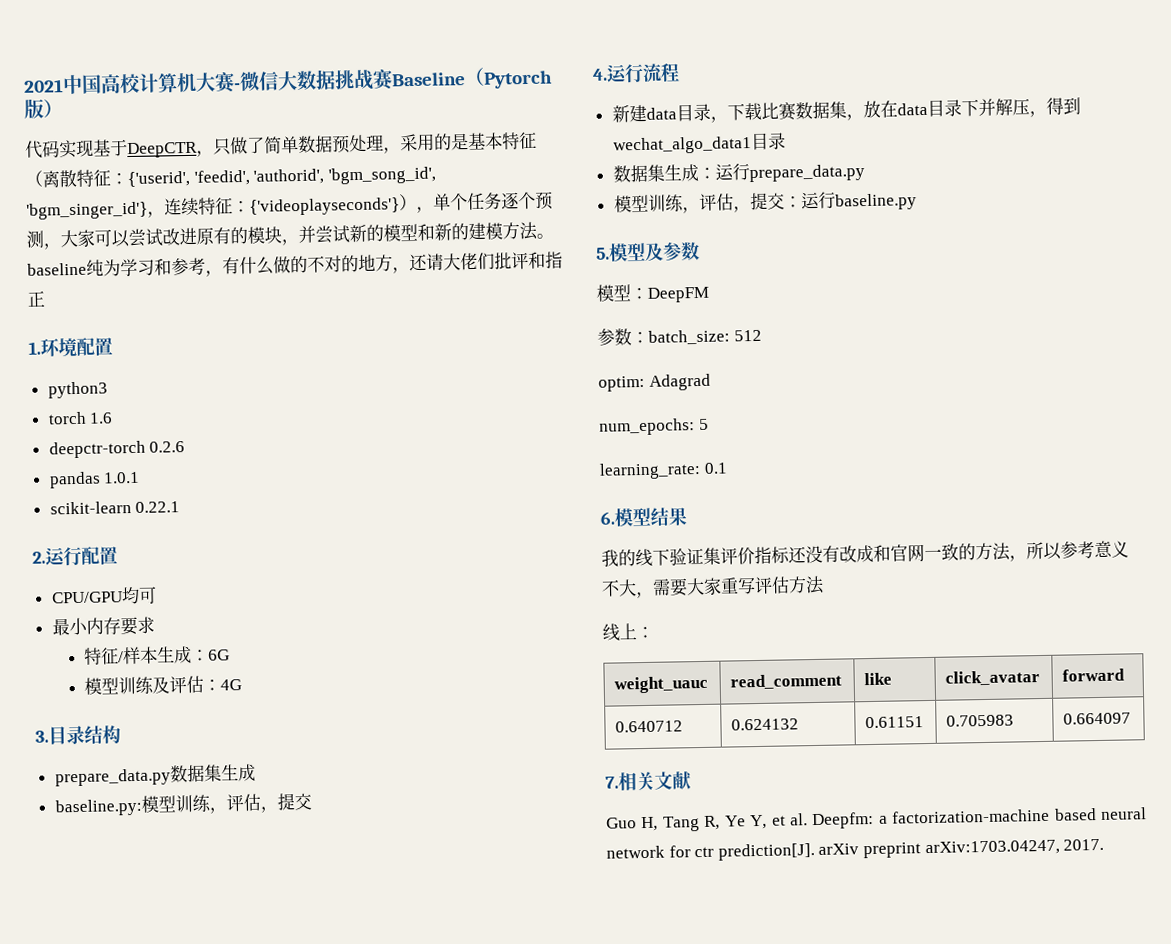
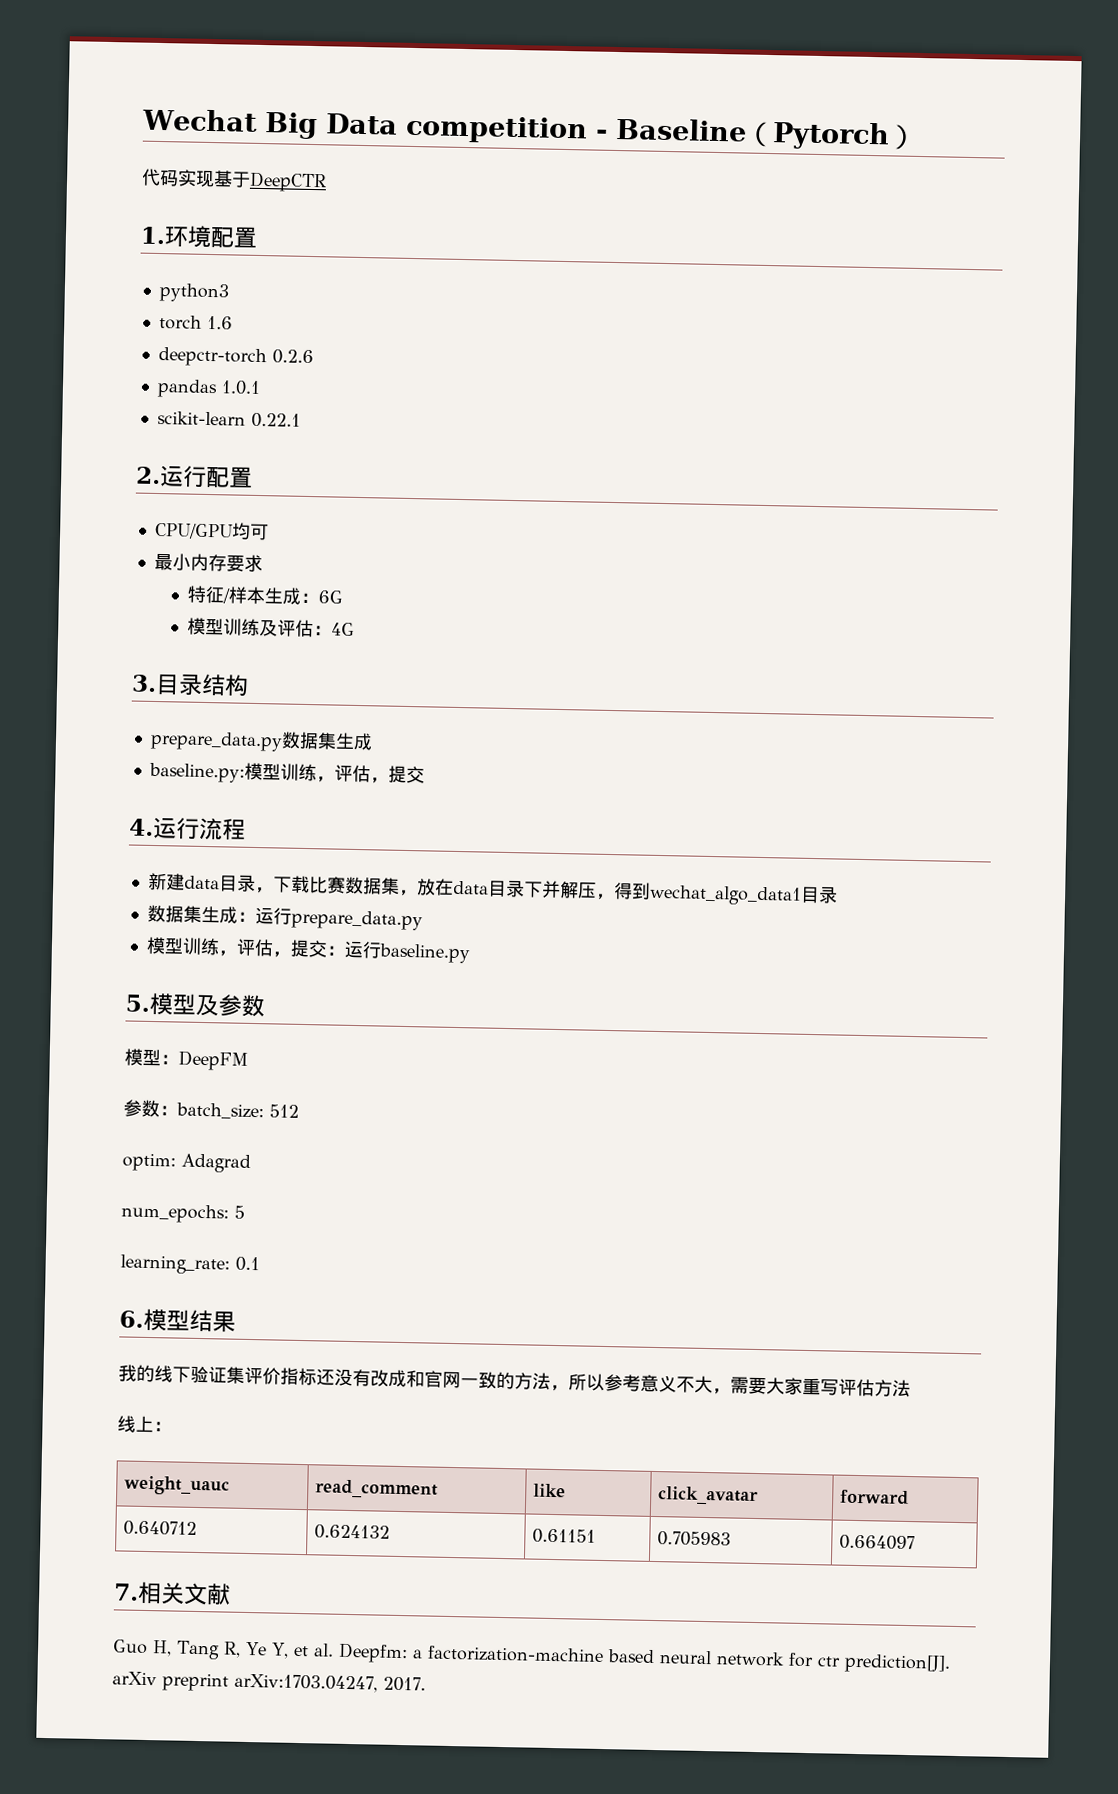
[24,68,395,95] 2021中国高校计算机大赛-微信大数据挑战赛 -> [142,108,608,145] Wechat Big Data competition -
[24,98,44,119] 版 -> (890, 136) none
[196,131,537,157] [25,166,436,188] [26,191,553,220] [26,221,554,250] [27,251,563,277] [27,290,45,307] ，只做了简单数据预处理，采用的是基本特征（离散特征：{'userid', 'feedid', 'authorid', 'bgm_song_id', 'bgm_singer_id'}，连续特征：{'videoplayseconds'}），单个任务逐个预测，大家可以尝试改进原有的模块，并尝试新的模型和新的建模方法。baseline纯为学习和参考，有什么做的不对的地方，还请大佬们批评和指正 -> (327, 182) none

